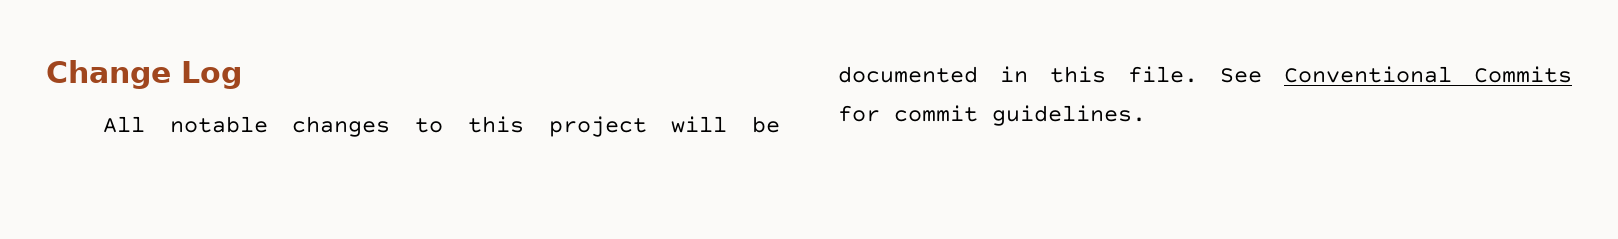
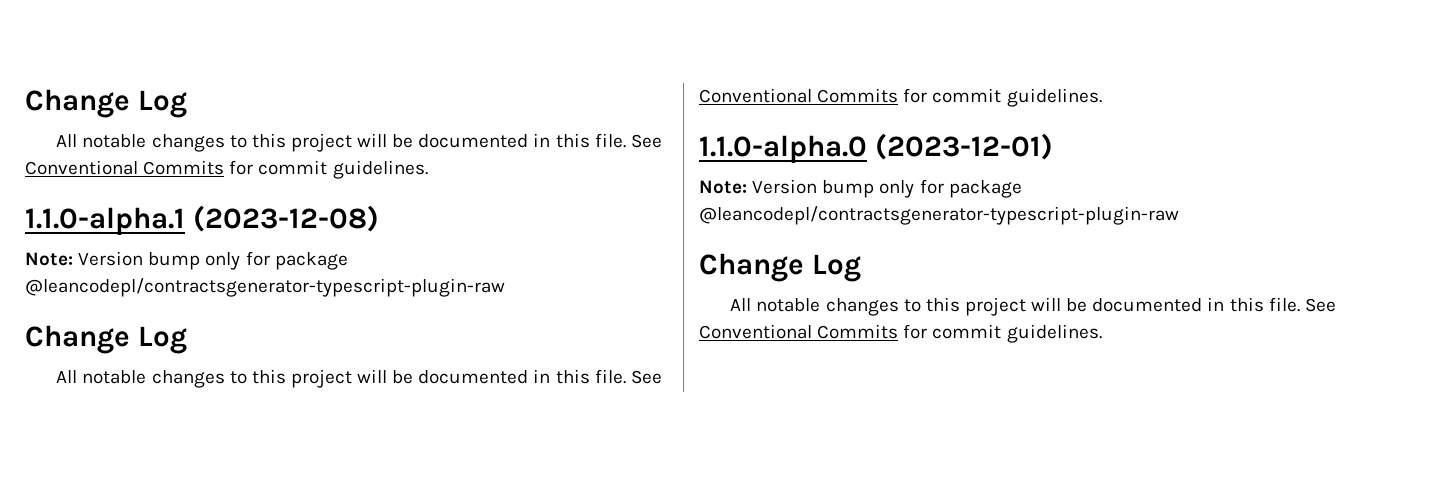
(1146, 115) none -> [25,205,379,235] [25,251,348,270] [25,278,505,297] [25,325,187,354] [56,369,662,388] [699,88,1102,107] [699,133,1053,163] [699,179,1022,198] [699,206,1179,225] [699,253,861,282] [730,297,1336,316] [699,324,1102,343] // 1.1.0-alpha.1 (2023-12-08) // Note: Version bump only for package @leancodepl/contractsgenerator-typescript-plugin-raw // Change Log // All notable changes to this project will be documented in this file. See Conventional Commits for commit guidelines. // 1.1.0-alpha.0 (2023-12-01) // Note: Version bump only for package @leancodepl/contractsgenerator-typescript-plugin-raw // Change Log // All notable changes to this project will be documented in this file. See Conventional Commits for commit guidelines.

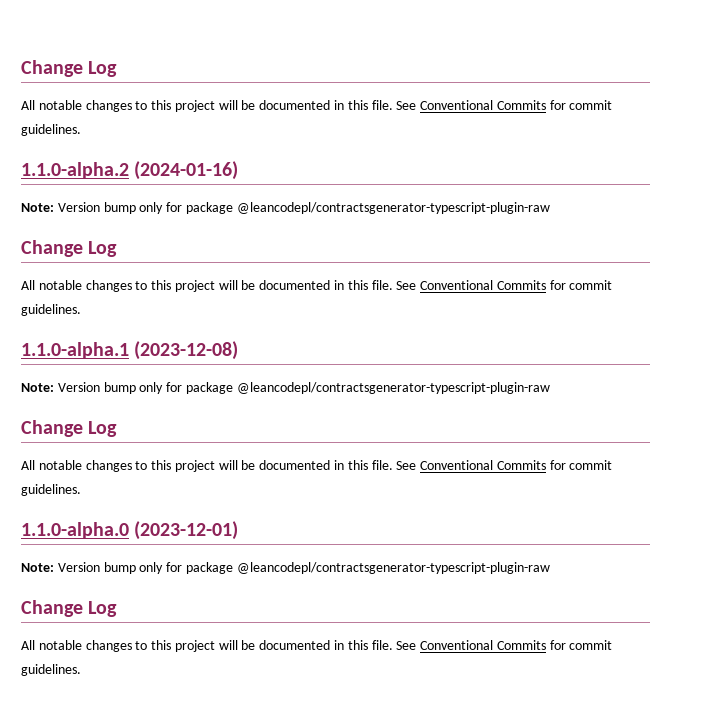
(428, 169) none -> [21,161,239,180] [21,202,550,214] [21,240,118,257] [21,280,613,292] [21,304,81,316] // 1.1.0-alpha.2 (2024-01-16) // Note: Version bump only for package @leancodepl/contractsgenerator-typescript-plugin-raw // Change Log // All notable changes to this project will be documented in this file. See Conventional Commits for commit guidelines.

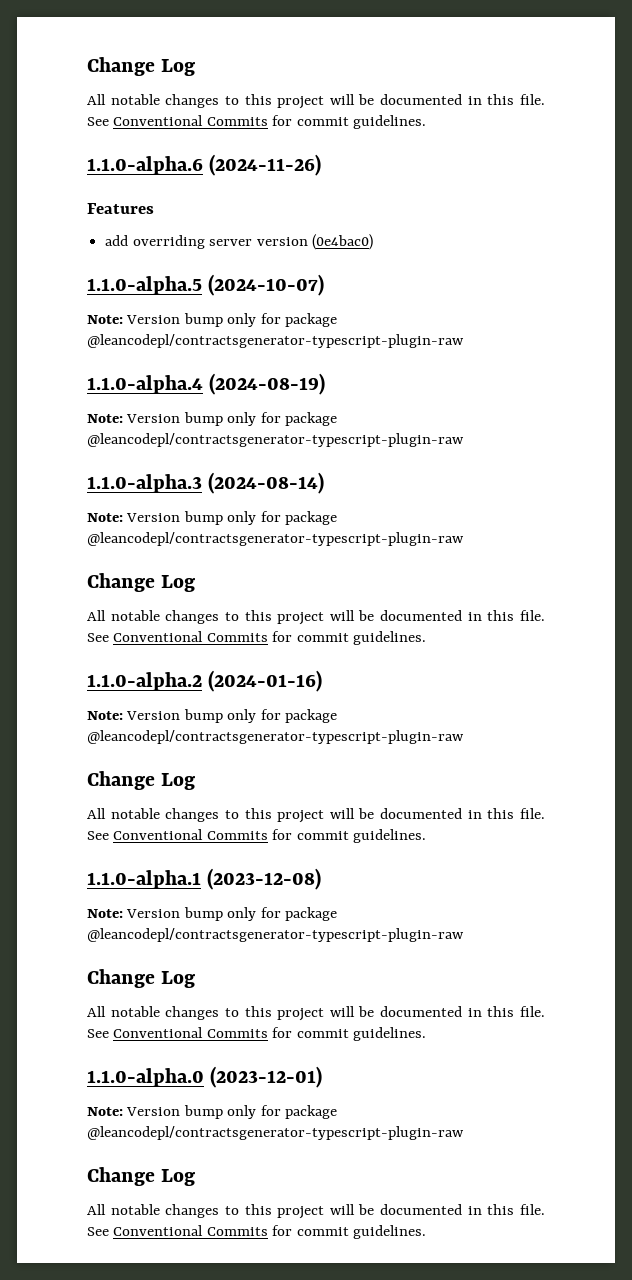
(81, 130) none -> [87,154,322,176] [87,203,154,214] [105,234,373,250] [87,274,325,296] [87,313,338,327] [87,334,464,348] [87,373,326,395] [87,412,338,426] [87,433,464,447] [87,472,325,494] [87,511,338,525] [87,532,464,546] [87,573,196,592] [87,610,545,625] [87,631,427,645] // 1.1.0-alpha.6 (2024-11-26) // Features // add overriding server version (0e4bac0) // 1.1.0-alpha.5 (2024-10-07) // Note: Version bump only for package @leancodepl/contractsgenerator-typescript-plugin-raw // 1.1.0-alpha.4 (2024-08-19) // Note: Version bump only for package @leancodepl/contractsgenerator-typescript-plugin-raw // 1.1.0-alpha.3 (2024-08-14) // Note: Version bump only for package @leancodepl/contractsgenerator-typescript-plugin-raw // Change Log // All notable changes to this project will be documented in this file. See Conventional Commits for commit guidelines.

